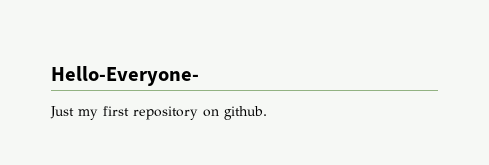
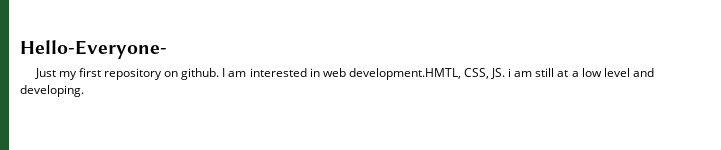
(267, 113) none -> [222,68,654,80] [20,85,84,97] I am interested in web development.HMTL, CSS, JS. i am still at a low level and developing.

